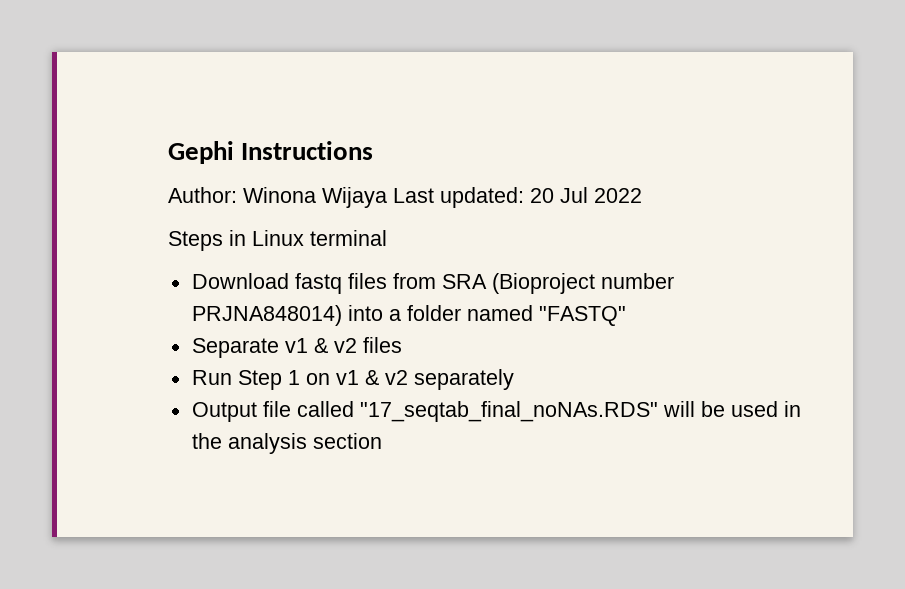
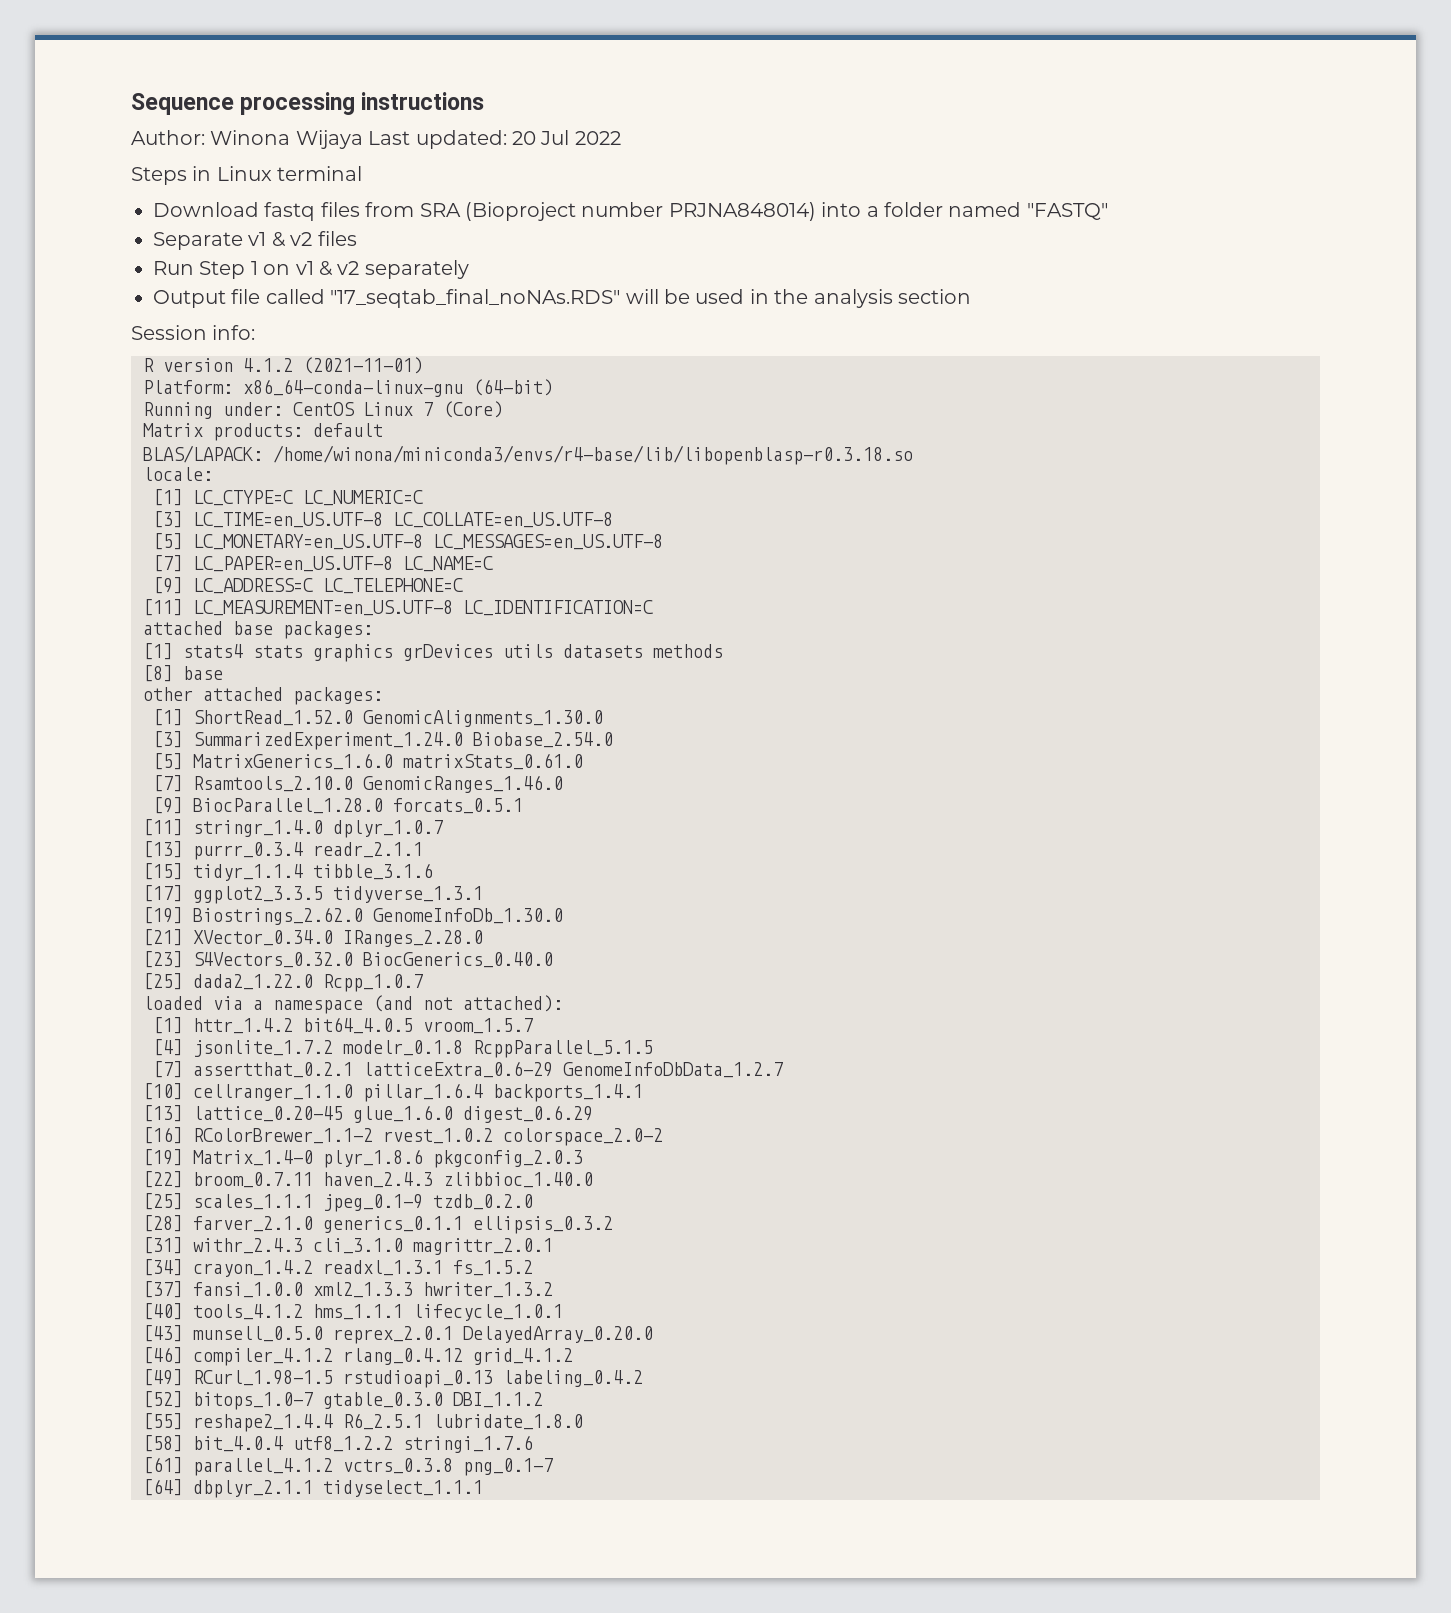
[168,141,374,164] Gephi Instructions -> [131,92,485,115] Sequence processing instructions
(382, 441) none -> [131,325,256,340] [143,357,423,374] [143,379,553,397] [143,401,503,419] [143,423,383,441] [143,445,913,465] [143,467,213,481] [153,489,423,506] [153,511,613,528] [153,533,663,550] [153,555,493,572] [153,577,463,594] [143,599,653,616] [143,621,373,639] [143,643,723,662] [143,665,223,682] [143,687,383,705] [153,709,603,727] [153,731,613,750] [153,753,583,770] [153,775,563,793] [153,797,523,814] [143,819,443,838] [143,841,423,860] [143,863,433,881] [143,885,483,904] [143,907,563,925] [143,929,483,947] [143,951,553,968] [143,973,423,992] [143,995,563,1014] [153,1017,533,1034] [153,1039,653,1058] [153,1061,783,1078] [143,1083,643,1102] [143,1105,593,1123] [143,1127,663,1146] [143,1149,583,1168] [143,1171,593,1188] [143,1193,533,1212] [143,1215,613,1234] [143,1237,553,1255] [143,1259,533,1277] [143,1281,553,1298] [143,1303,563,1321] [143,1325,653,1344] [143,1347,573,1366] [143,1369,643,1388] [143,1391,543,1410] [143,1413,583,1432] [143,1435,533,1453] [143,1457,553,1476] [143,1479,483,1498] // Session info: // R version 4.1.2 (2021-11-01) // Platform: x86_64-conda-linux-gnu (64-bit) // Running under: CentOS Linux 7 (Core) // Matrix products: default // BLAS/LAPACK: /home/winona/miniconda3/envs/r4-base/lib/libopenblasp-r0.3.18.so // locale: // [1] LC_CTYPE=C LC_NUMERIC=C // [3] LC_TIME=en_US.UTF-8 LC_COLLATE=en_US.UTF-8 // [5] LC_MONETARY=en_US.UTF-8 LC_MESSAGES=en_US.UTF-8 // [7] LC_PAPER=en_US.UTF-8 LC_NAME=C // [9] LC_ADDRESS=C LC_TELEPHONE=C // [11] LC_MEASUREMENT=en_US.UTF-8 LC_IDENTIFICATION=C // attached base packages: // [1] stats4 stats graphics grDevices utils datasets methods // [8] base // other attached packages: // [1] ShortRead_1.52.0 GenomicAlignments_1.30.0 // [3] SummarizedExperiment_1.24.0 Biobase_2.54.0 // [5] MatrixGenerics_1.6.0 matrixStats_0.61.0 // [7] Rsamtools_2.10.0 GenomicRanges_1.46.0 // [9] BiocParallel_1.28.0 forcats_0.5.1 // [11] stringr_1.4.0 dplyr_1.0.7 // [13] purrr_0.3.4 readr_2.1.1 // [15] tidyr_1.1.4 tibble_3.1.6 // [17] ggplot2_3.3.5 tidyverse_1.3.1 // [19] Biostrings_2.62.0 GenomeInfoDb_1.30.0 // [21] XVector_0.34.0 IRanges_2.28.0 // [23] S4Vectors_0.32.0 BiocGenerics_0.40.0 // [25] dada2_1.22.0 Rcpp_1.0.7 // loaded via a namespace (and not attached): // [1] httr_1.4.2 bit64_4.0.5 vroom_1.5.7 // [4] jsonlite_1.7.2 modelr_0.1.8 RcppParallel_5.1.5 // [7] assertthat_0.2.1 latticeExtra_0.6-29 GenomeInfoDbData_1.2.7 // [10] cellranger_1.1.0 pillar_1.6.4 backports_1.4.1 // [13] lattice_0.20-45 glue_1.6.0 digest_0.6.29 // [16] RColorBrewer_1.1-2 rvest_1.0.2 colorspace_2.0-2 // [19] Matrix_1.4-0 plyr_1.8.6 pkgconfig_2.0.3 // [22] broom_0.7.11 haven_2.4.3 zlibbioc_1.40.0 // [25] scales_1.1.1 jpeg_0.1-9 tzdb_0.2.0 // [28] farver_2.1.0 generics_0.1.1 ellipsis_0.3.2 // [31] withr_2.4.3 cli_3.1.0 magrittr_2.0.1 // [34] crayon_1.4.2 readxl_1.3.1 fs_1.5.2 // [37] fansi_1.0.0 xml2_1.3.3 hwriter_1.3.2 // [40] tools_4.1.2 hms_1.1.1 lifecycle_1.0.1 // [43] munsell_0.5.0 reprex_2.0.1 DelayedArray_0.20.0 // [46] compiler_4.1.2 rlang_0.4.12 grid_4.1.2 // [49] RCurl_1.98-1.5 rstudioapi_0.13 labeling_0.4.2 // [52] bitops_1.0-7 gtable_0.3.0 DBI_1.1.2 // [55] reshape2_1.4.4 R6_2.5.1 lubridate_1.8.0 // [58] bit_4.0.4 utf8_1.2.2 stringi_1.7.6 // [61] parallel_4.1.2 vctrs_0.3.8 png_0.1-7 // [64] dbplyr_2.1.1 tidyselect_1.1.1

